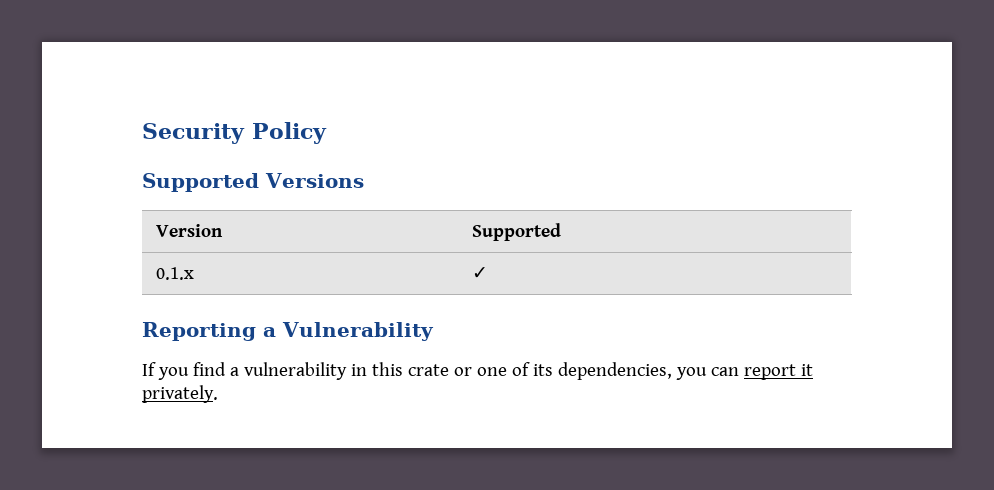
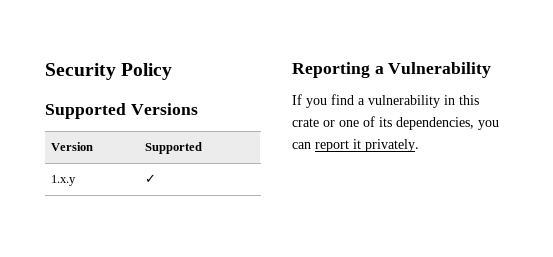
[156,267,195,280] 0.1.x -> [51,175,77,186] 1.x.y

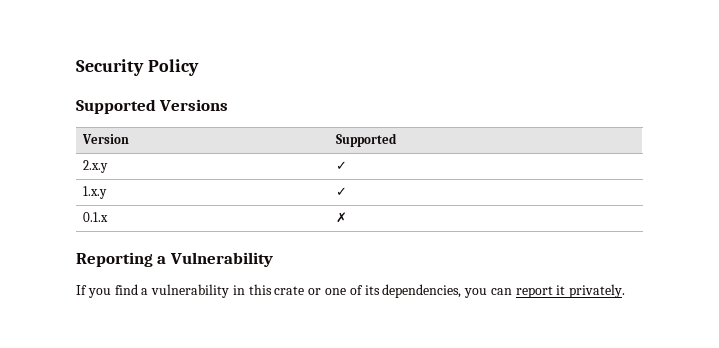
(203, 148) none -> [82,160,108,173] [335,161,347,170] // 2.x.y | ✓
(157, 178) none -> [82,212,108,222] [335,212,347,223] // 0.1.x | ✗

